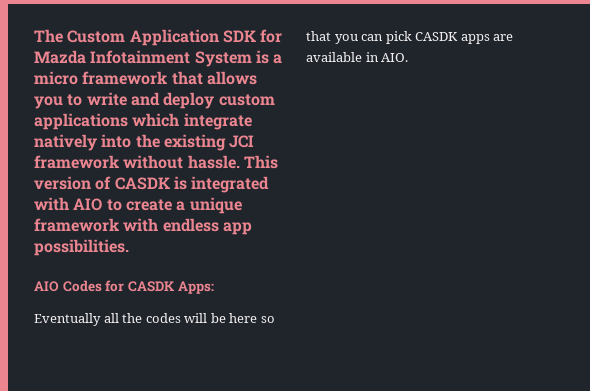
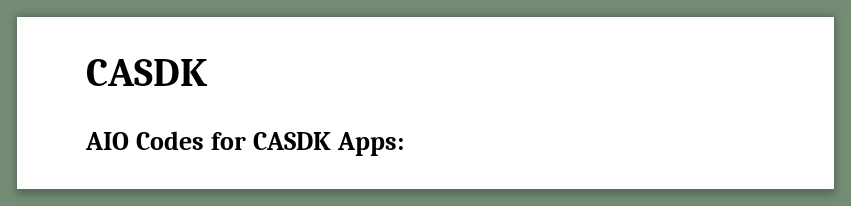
[34,29,283,46] [34,50,283,67] [34,71,257,85] [34,92,275,109] [34,113,252,130] [34,134,255,151] [34,155,278,169] [34,176,270,193] [34,197,242,214] [34,218,252,235] [34,239,129,256] The Custom Application SDK for Mazda Infotainment System is a micro framework that allows you to write and deploy custom applications which integrate natively into the existing JCI framework without hassle. This version of CASDK is integrated with AIO to create a unique framework with endless app possibilities. -> [86,59,208,86] CASDK
[34,313,275,326] [306,31,514,44] [306,52,409,62] // Eventually all the codes will be here so that you can pick CASDK apps are available in AIO. -> (404, 144) none

